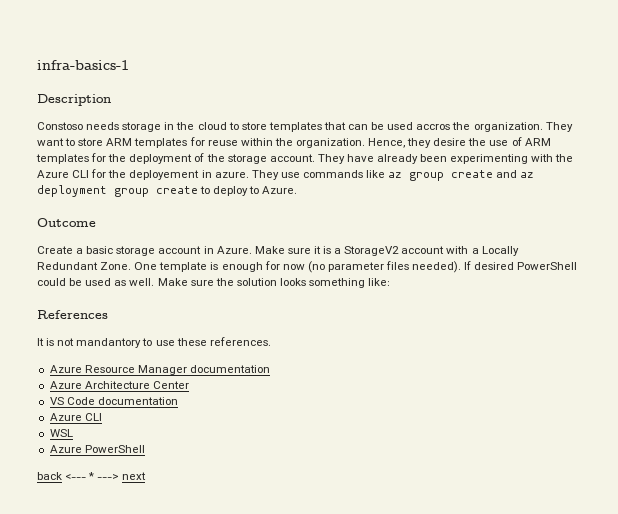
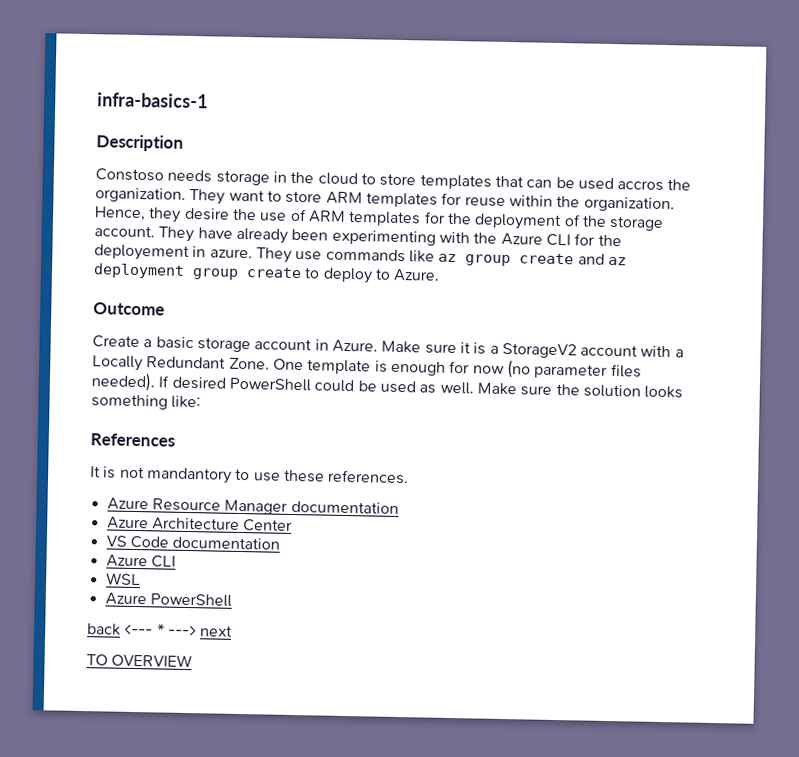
(147, 476) none -> [86,653,193,668] // TO OVERVIEW

